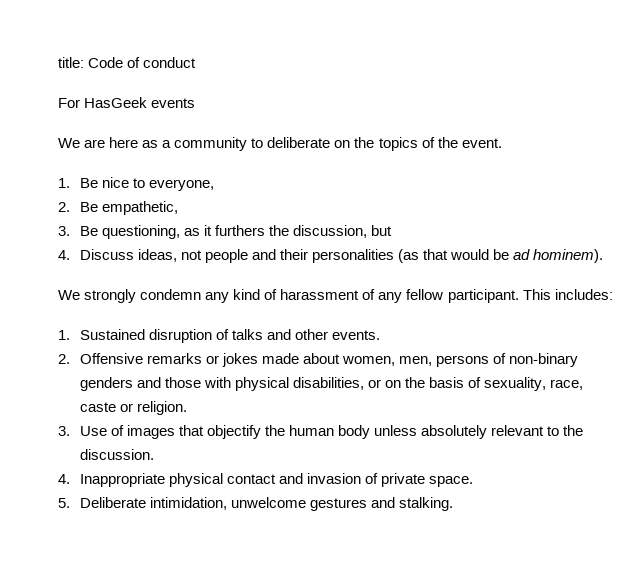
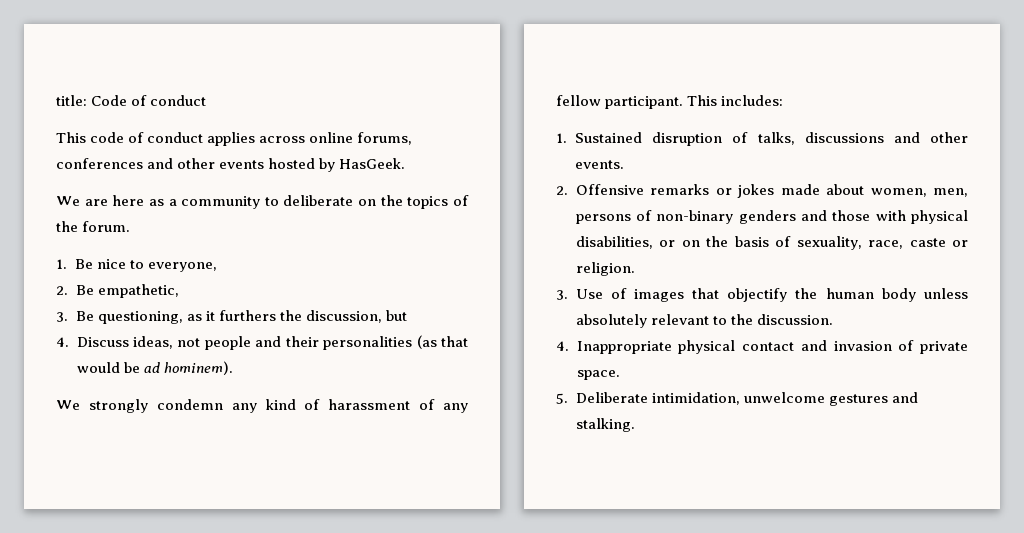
[58,97,196,108] For HasGeek events -> [56,132,413,146] [56,158,406,172] This code of conduct applies across online forums, conferences and other events hosted by HasGeek.
[461,138,502,148] event. -> [82,221,131,232] forum.
[231,329,263,340] talks -> [757,132,884,145] talks, discussions

